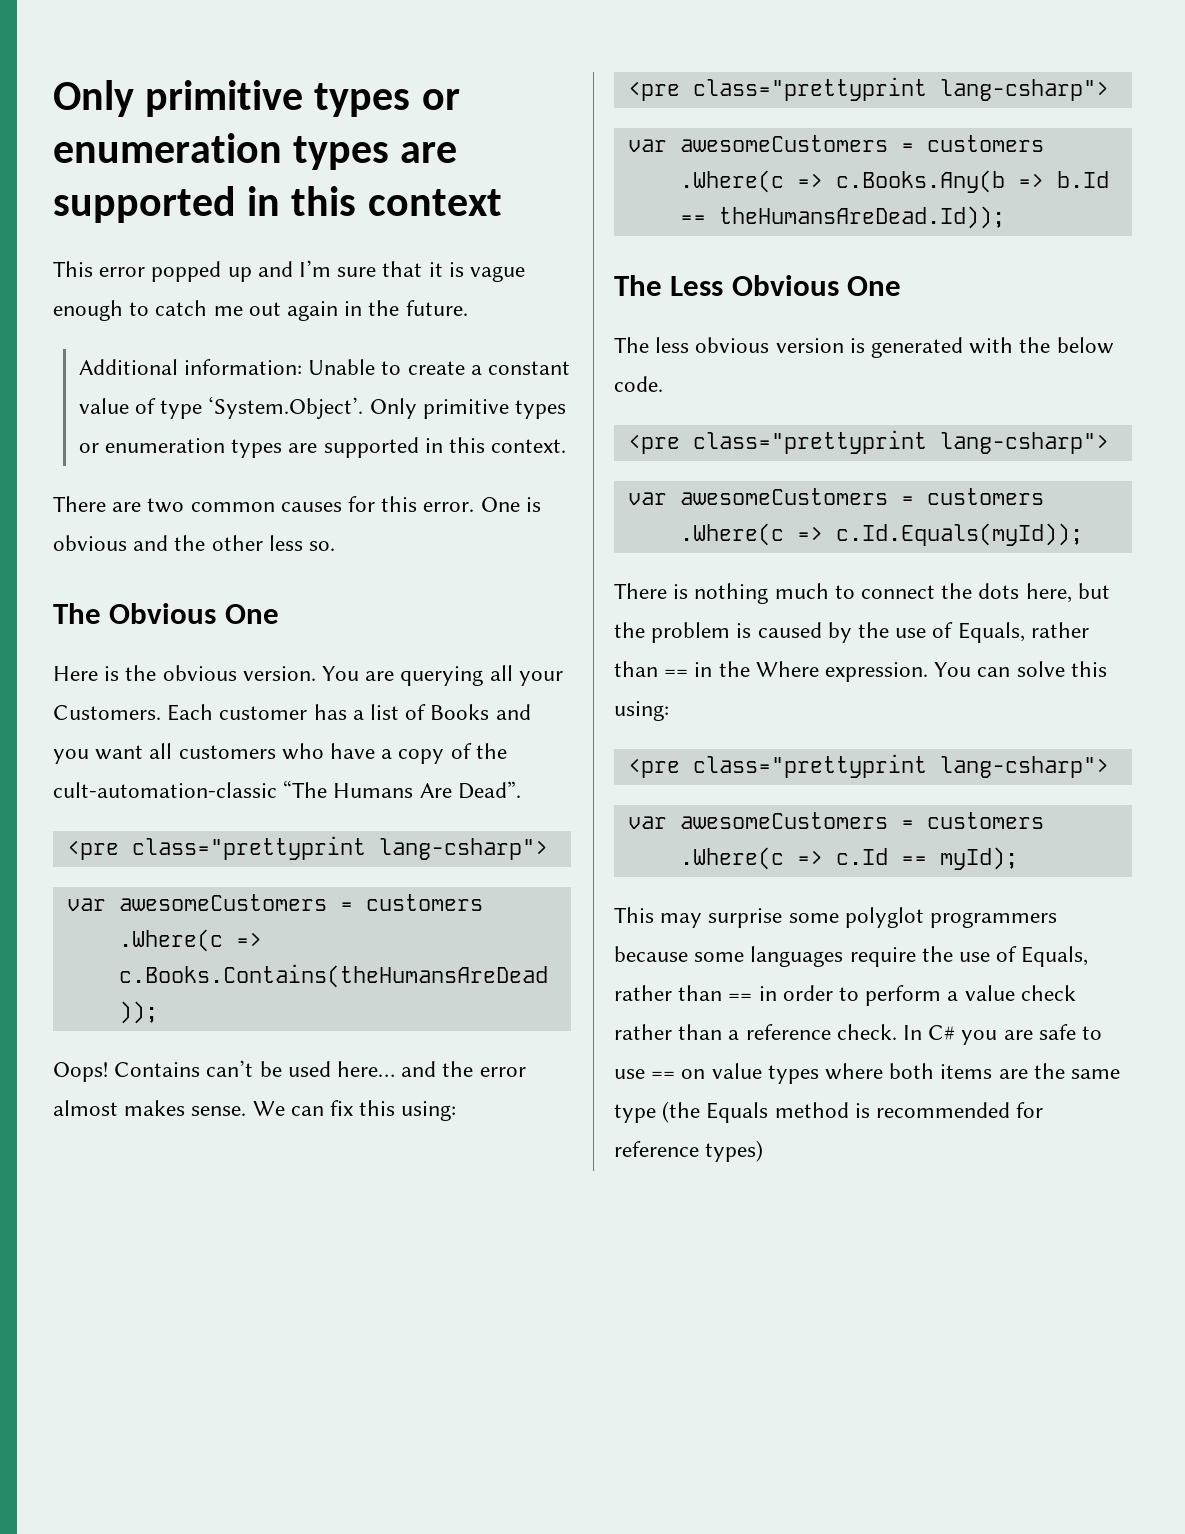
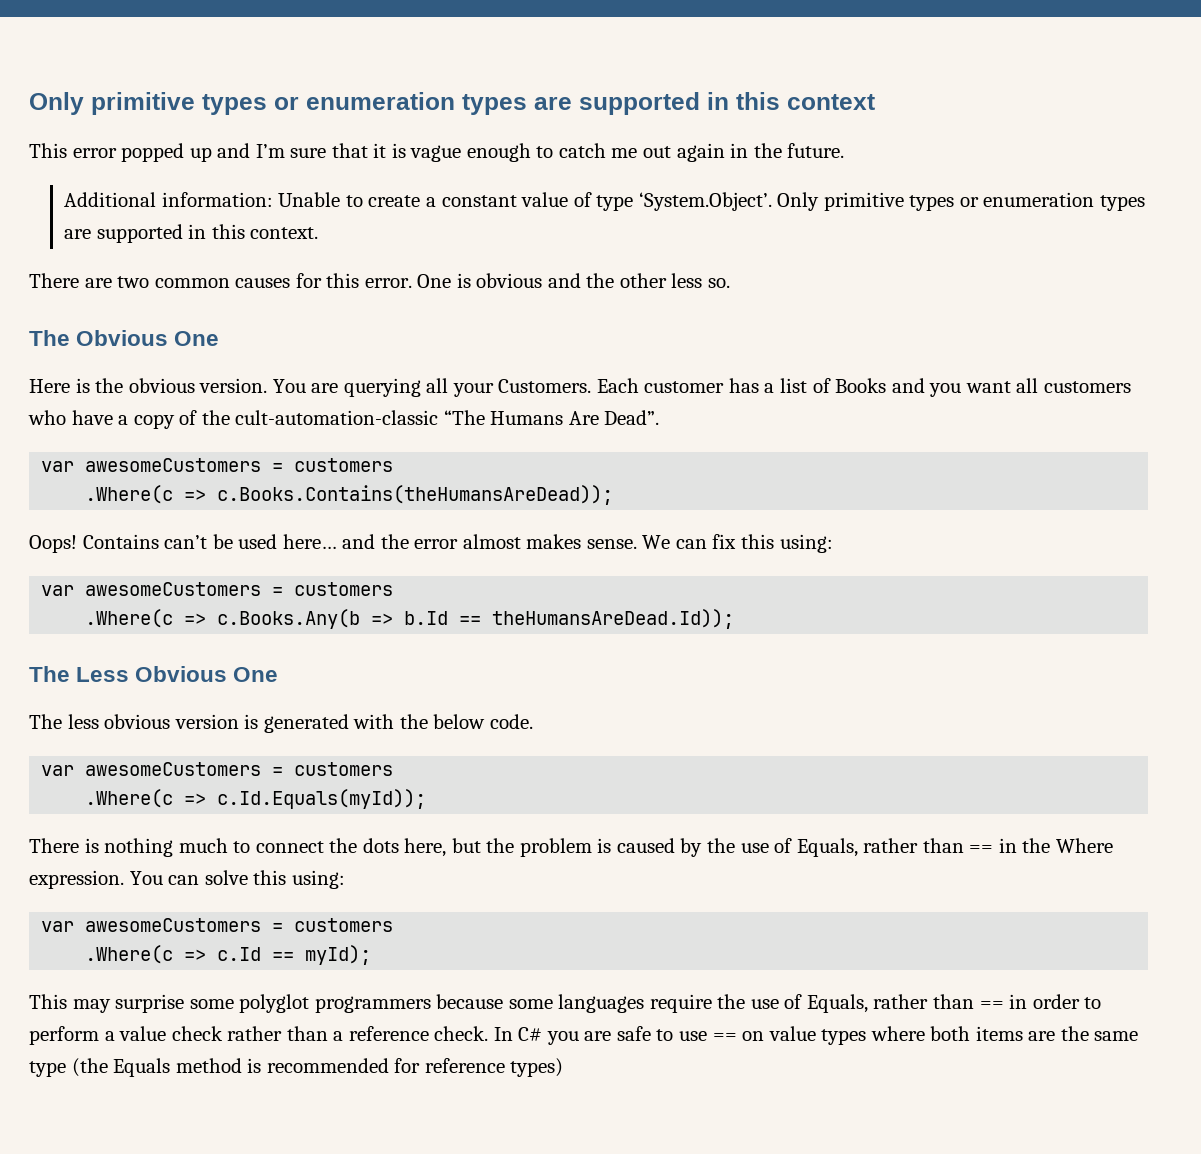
[66,836,548,860] // <pre class="prettyprint lang-csharp"> -> (660, 417) none
[627,77,1109,101] // <pre class="prettyprint lang-csharp"> -> (833, 543) none
[627,430,1109,454] // <pre class="prettyprint lang-csharp"> -> (533, 721) none
[627,754,1109,778] // <pre class="prettyprint lang-csharp"> -> (345, 879) none

